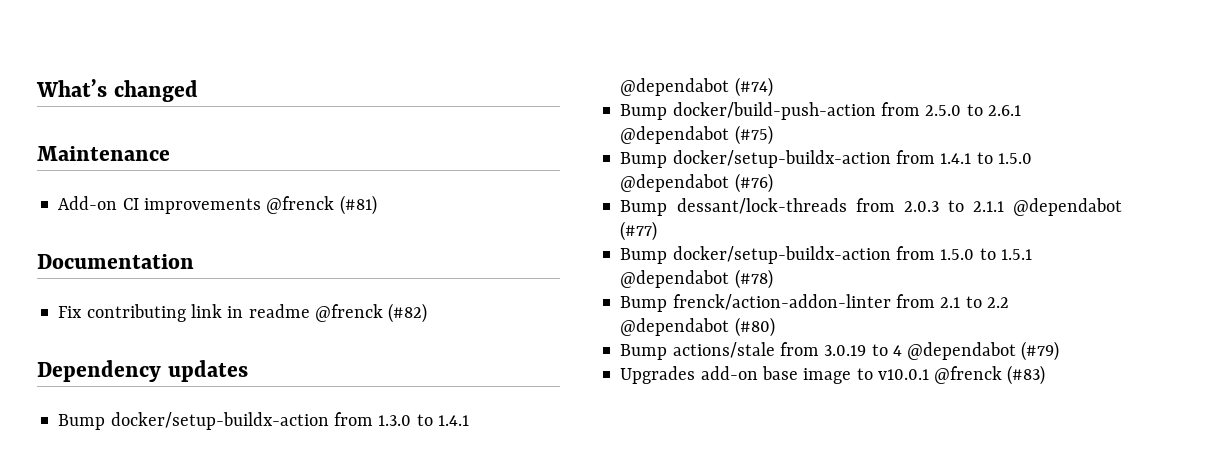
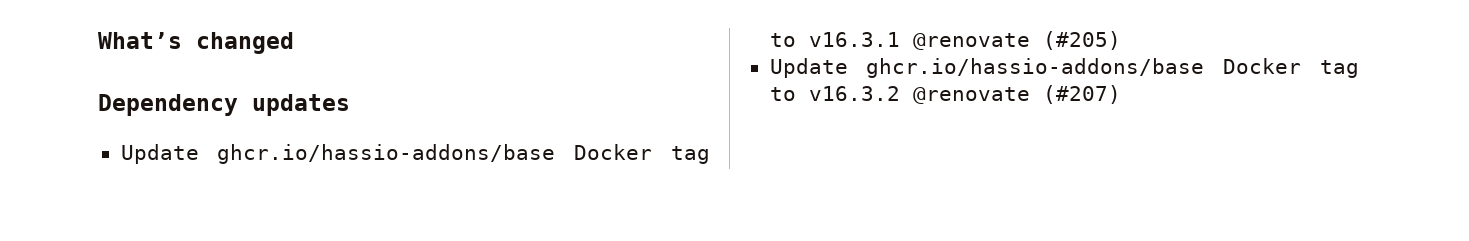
[37,146,170,161] [58,195,377,215] [37,254,194,269] [58,303,428,323] [37,360,248,382] [58,412,469,430] [620,77,773,97] [620,102,1021,120] [620,125,773,145] [620,150,1032,168] [620,173,773,193] [620,198,1123,216] [620,221,658,241] [620,246,1032,264] [620,269,773,289] [620,294,1009,312] [620,317,775,337] [620,341,1060,361] [620,365,1046,385] Maintenance // Add-on CI improvements @frenck (#81) // Documentation // Fix contributing link in readme @frenck (#82) // Dependency updates // Bump docker/setup-buildx-action from 1.3.0 to 1.4.1 @dependabot (#74) // Bump docker/build-push-action from 2.5.0 to 2.6.1 @dependabot (#75) // Bump docker/setup-buildx-action from 1.4.1 to 1.5.0 @dependabot (#76) // Bump dessant/lock-threads from 2.0.3 to 2.1.1 @dependabot (#77) // Bump docker/setup-buildx-action from 1.5.0 to 1.5.1 @dependabot (#78) // Bump frenck/action-addon-linter from 2.1 to 2.2 @dependabot (#80) // Bump actions/stale from 3.0.19 to 4 @dependabot (#79) // Upgrades add-on base image to v10.0.1 @frenck (#83) -> [98,94,350,116] [120,144,711,164] [769,31,1121,50] [769,58,1359,78] [769,85,1121,104] Dependency updates // Update ghcr.io/hassio-addons/base Docker tag to v16.3.1 @renovate (#205) // Update ghcr.io/hassio-addons/base Docker tag to v16.3.2 @renovate (#207)

